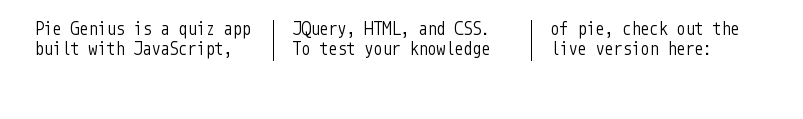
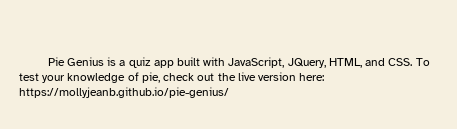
(712, 48) none -> [19,87,229,98] https://mollyjeanb.github.io/pie-genius/

